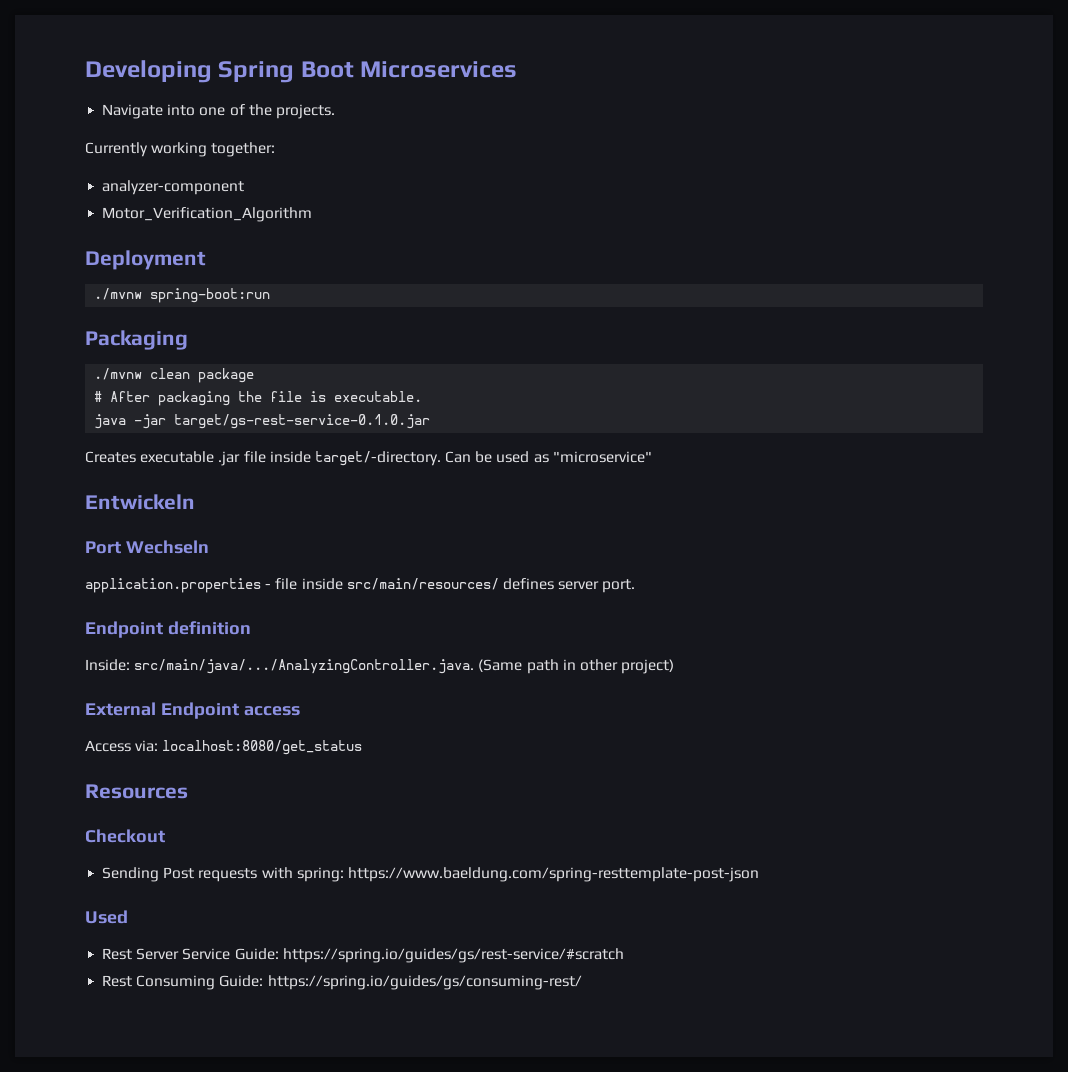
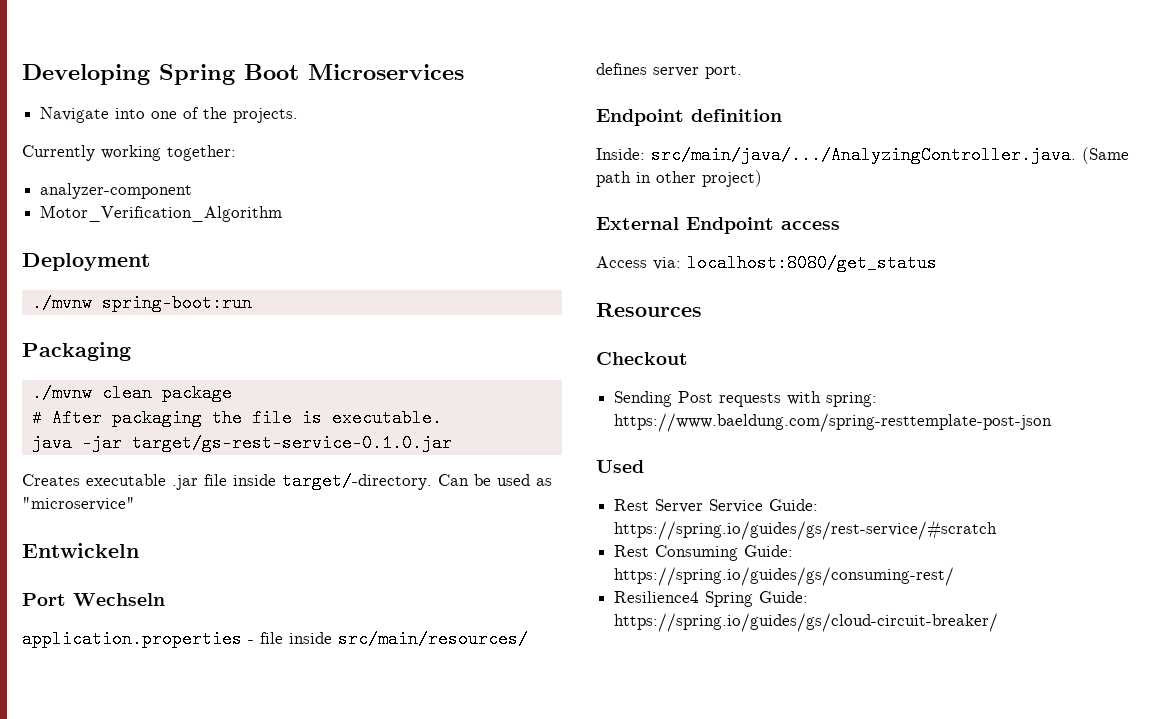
(582, 982) none -> [614,591,809,607] [614,613,999,632] // Resilience4 Spring Guide: https://spring.io/guides/gs/cloud-circuit-breaker/

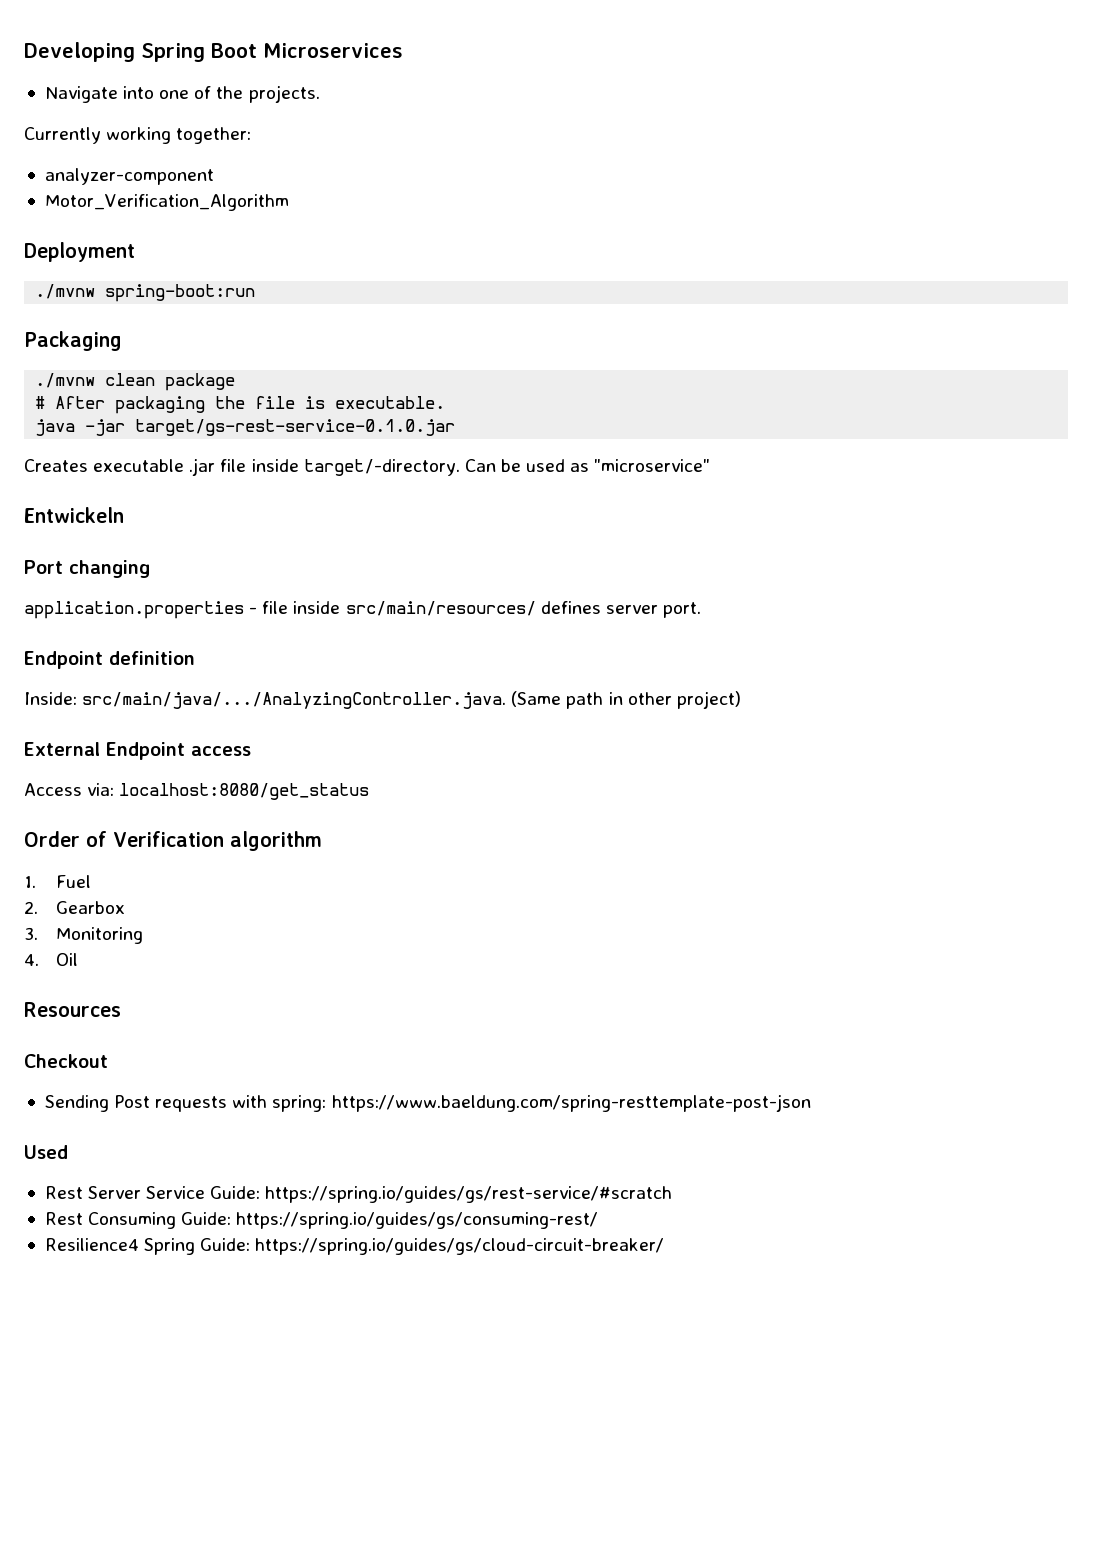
[73,593,165,606] Wechseln -> [69,560,150,578] changing
(937, 263) none -> [24,831,322,851] [24,875,91,888] [24,901,125,914] [24,927,143,944] [24,953,78,966] // Order of Verification algorithm // 1. Fuel // 2. Gearbox // 3. Monitoring // 4. Oil

